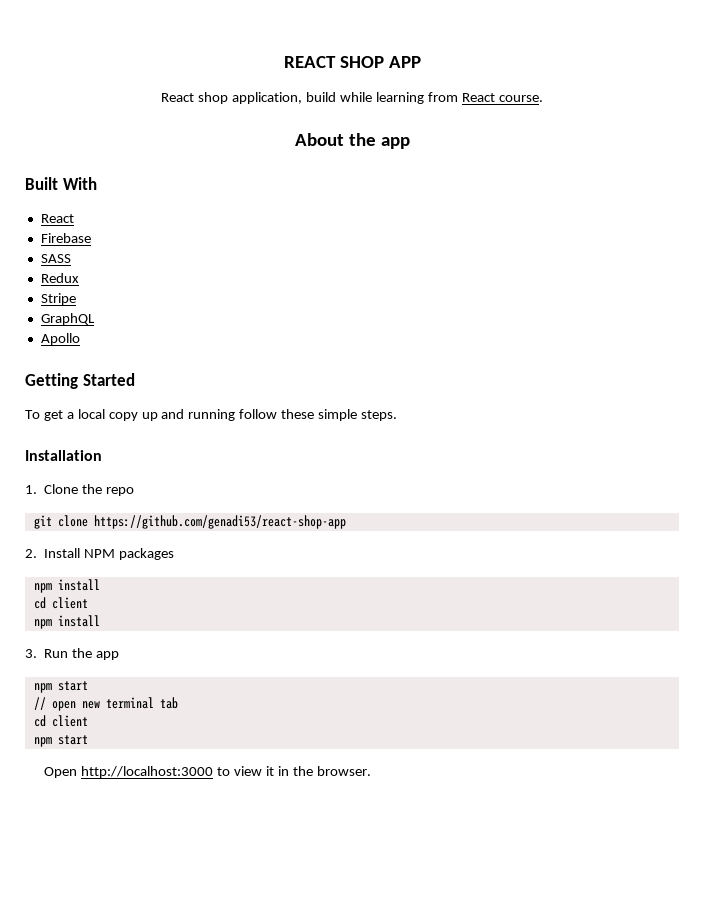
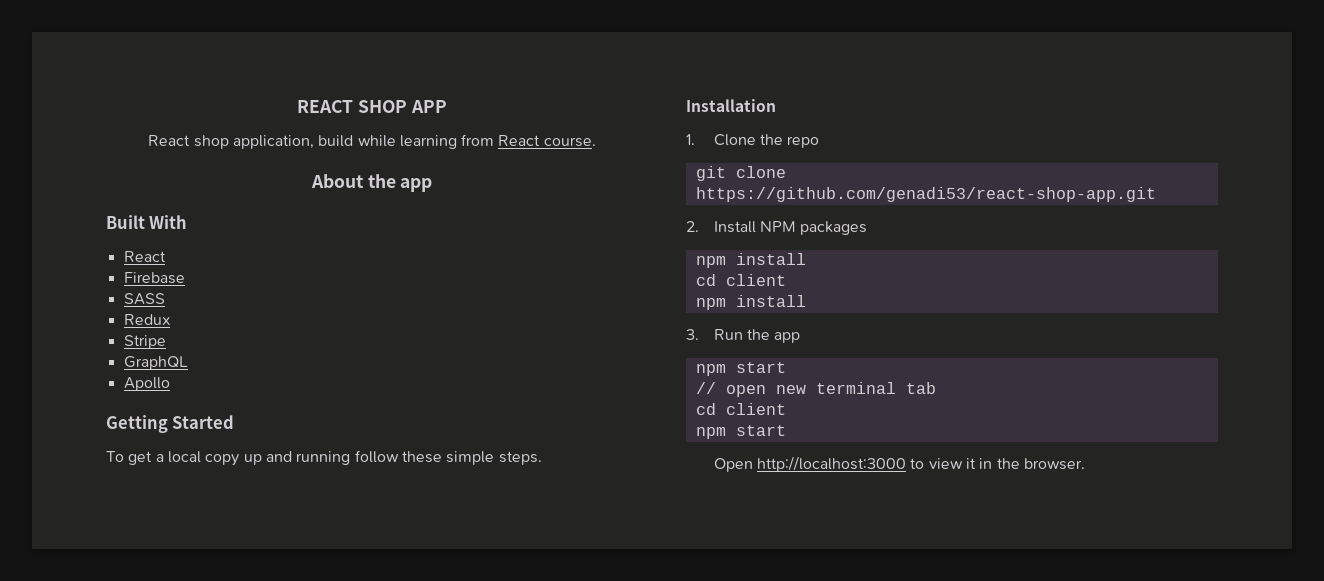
[93,515,346,529] https://github.com/genadi53/react-shop-app -> [695,187,1156,202] https://github.com/genadi53/react-shop-app.git

